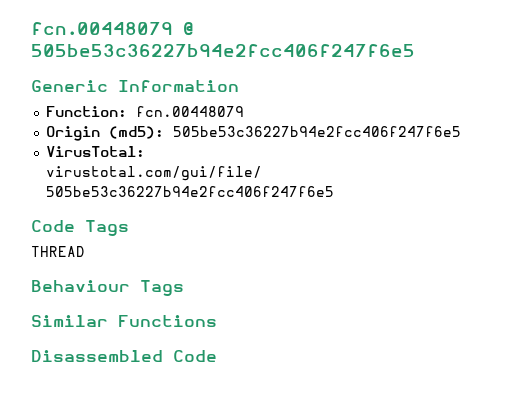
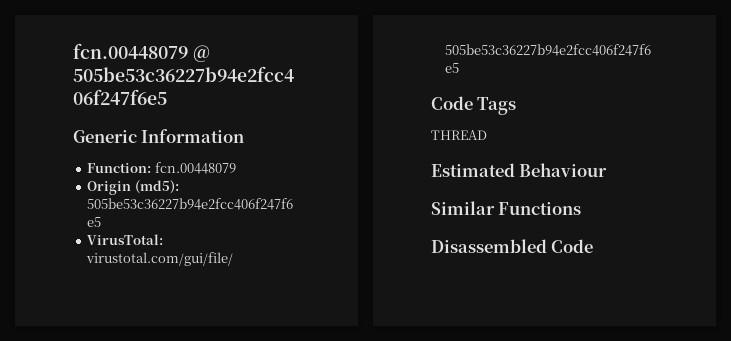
(85, 251) none -> [431,163,515,177] Estimated
[140,280,184,296] Tags -> (608, 170) none

